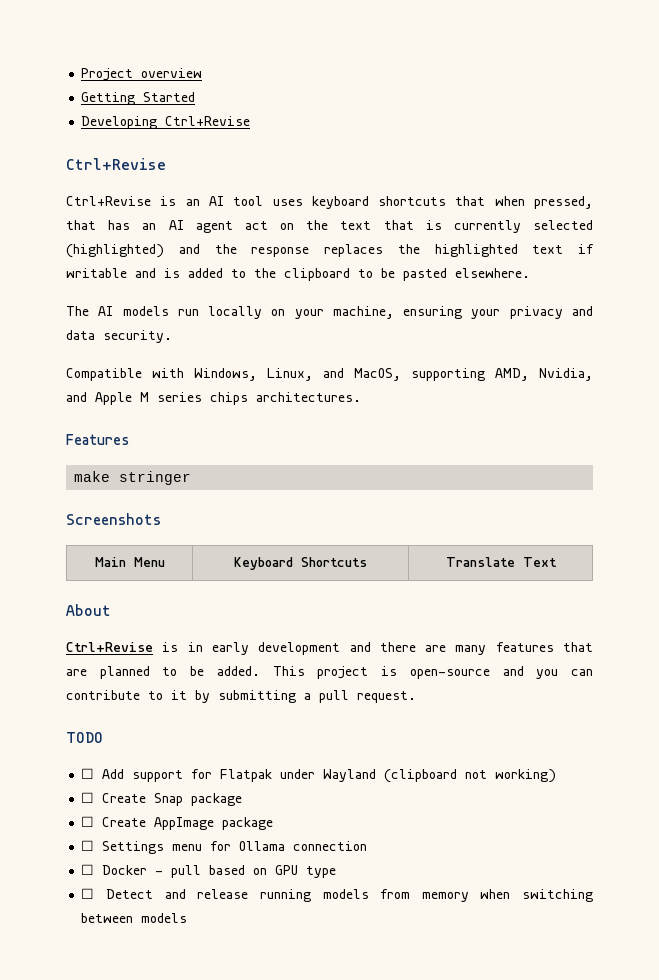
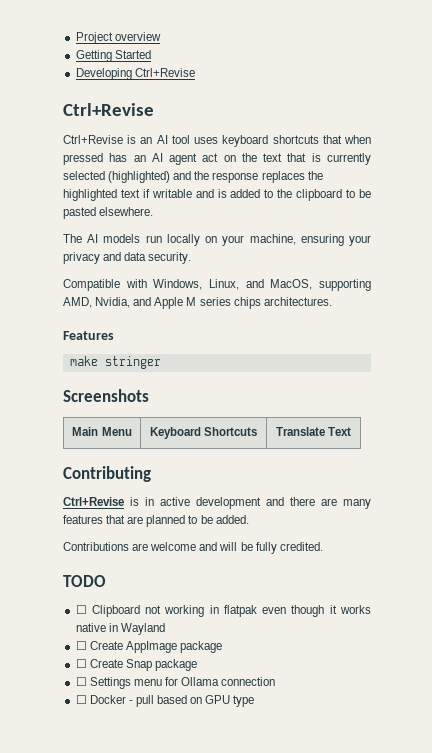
[534,196,594,209] [66,220,96,230] pressed, that -> [63,153,103,165] pressed
[66,604,111,616] About -> [63,466,151,482] Contributing
[211,642,249,655] early -> [160,497,190,506] active
[272,666,593,679] [66,690,416,703] [66,732,103,743] [81,768,557,783] This project is open-source and you can contribute to it by submitting a pull request. // TODO // ☐ Add support for Flatpak under Wayland (clipboard not working) -> [63,542,323,554] [63,575,106,587] [75,605,372,617] [75,623,165,635] [75,641,222,653] // Contributions are welcome and will be fully credited. // TODO // ☐ Clipboard not working in flatpak even though it works native in Wayland // ☐ Create AppImage package
[81,816,274,830] // ☐ Create AppImage package -> (197, 665) none
[81,888,593,902] [81,913,188,923] // ☐ Detect and release running models from memory when switching between models -> (255, 701) none

